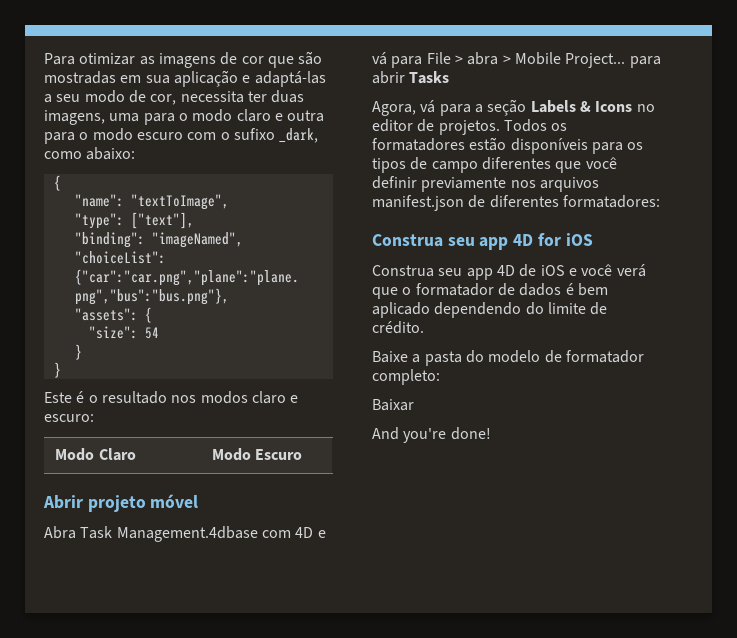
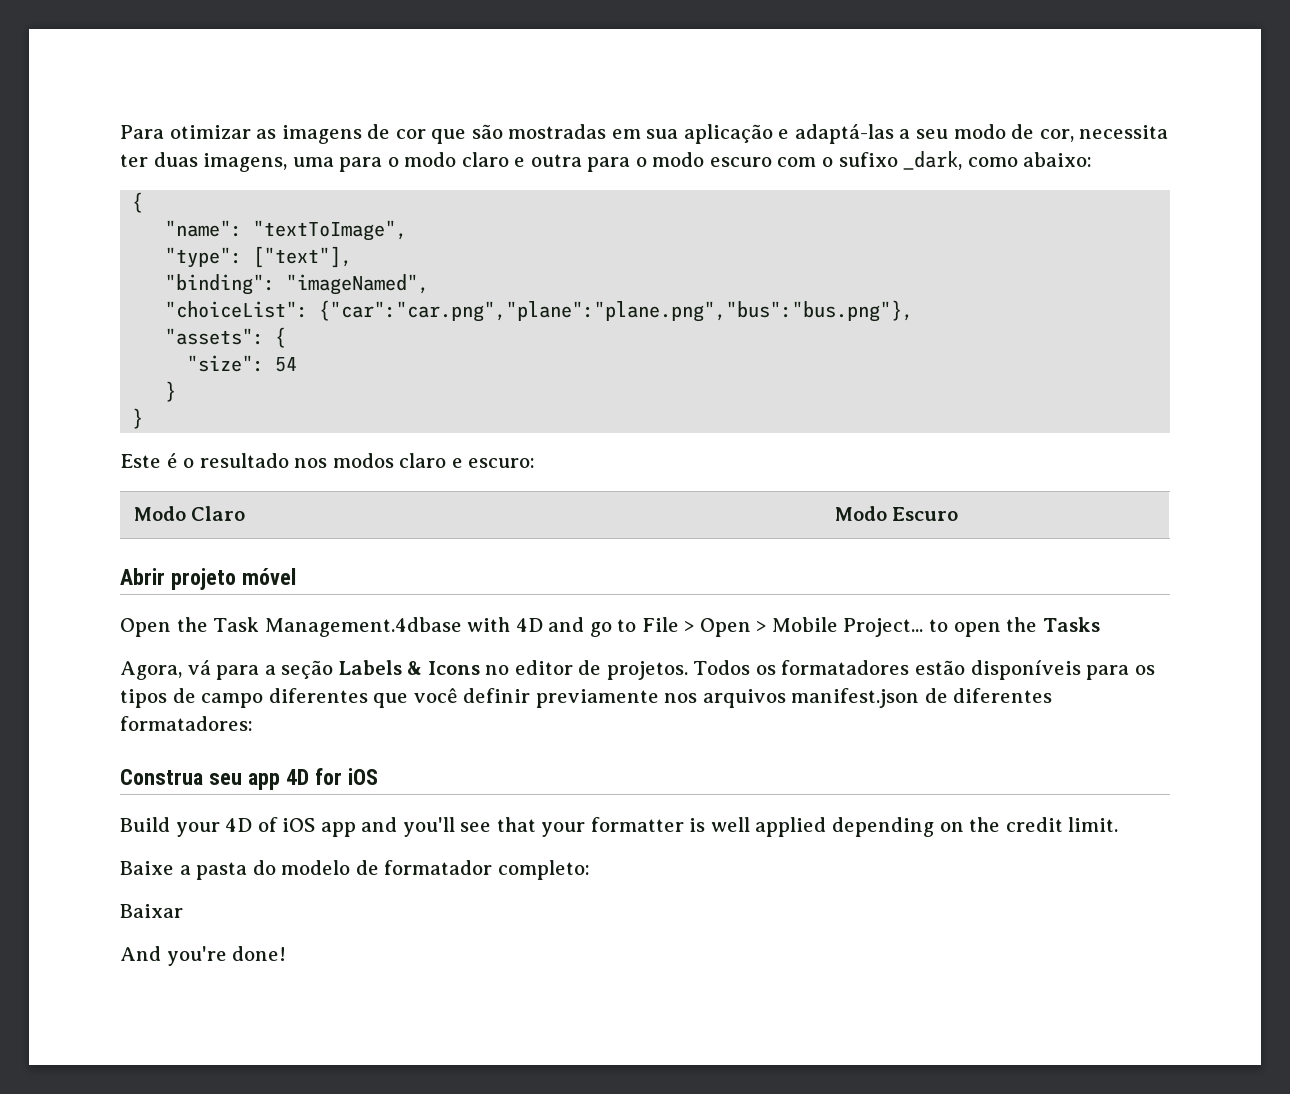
[44,526,326,542] [372,52,423,68] Abra Task Management.4dbase com 4D e vá para -> [120,617,637,637] Open the Task Management.4dbase with 4D and go to
[467,52,499,65] abra -> [699,618,751,637] Open
[629,56,661,68] [372,71,405,84] para abrir -> [929,617,1038,637] to open the
[372,264,646,280] [372,283,608,299] [372,302,608,318] [372,321,424,334] Construa seu app 4D de iOS e você verá que o formatador de dados é bem aplicado dependendo do limite de crédito. -> [120,817,1119,837] Build your 4D of iOS app and you'll see that your formatter is well applied depending on the credit limit.

